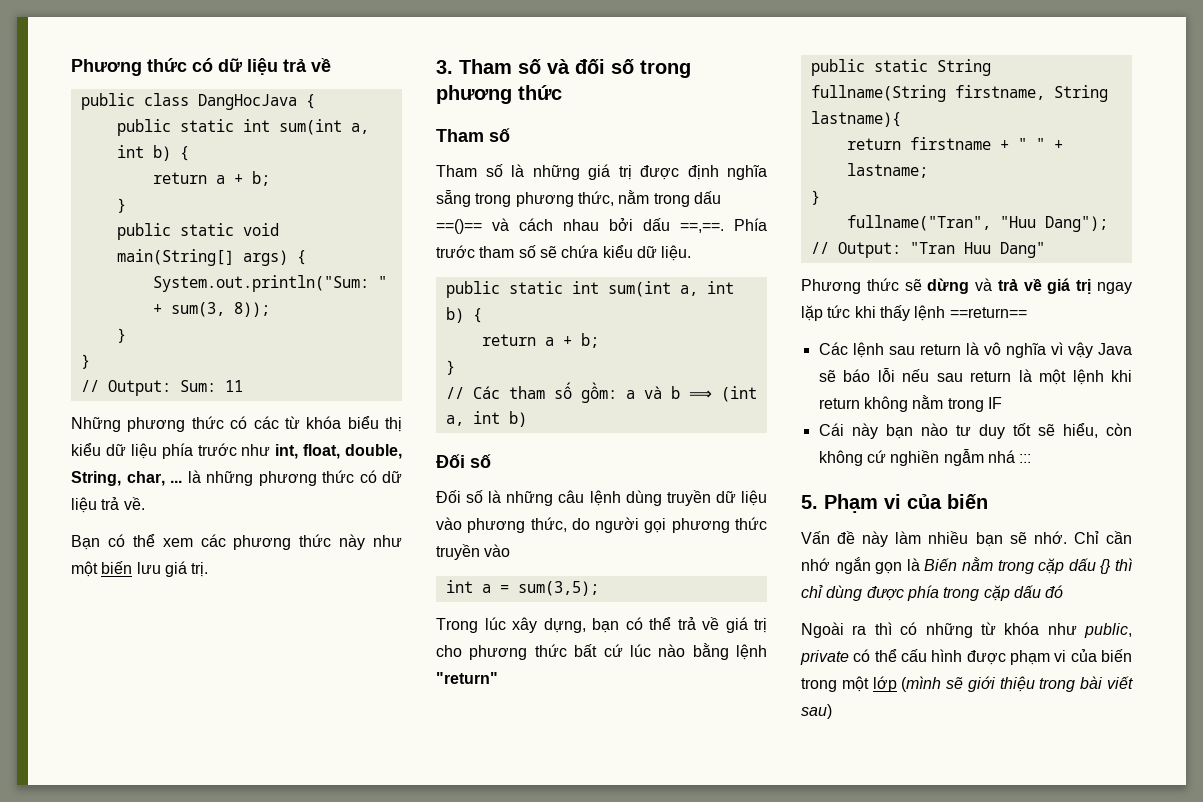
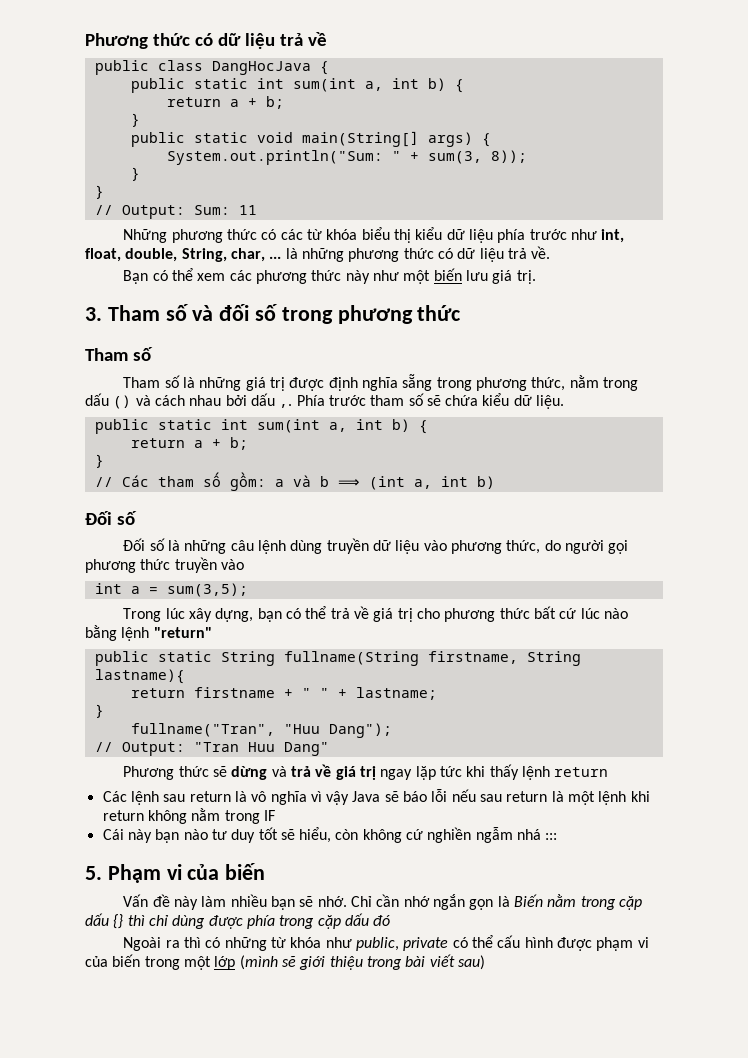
[436,219,482,234] ==()== -> [113,395,132,409] ()
[680,223,724,233] ==,==. -> [279,404,293,408] ,.
[949,307,1027,318] ==return== -> [554,767,609,777] return

